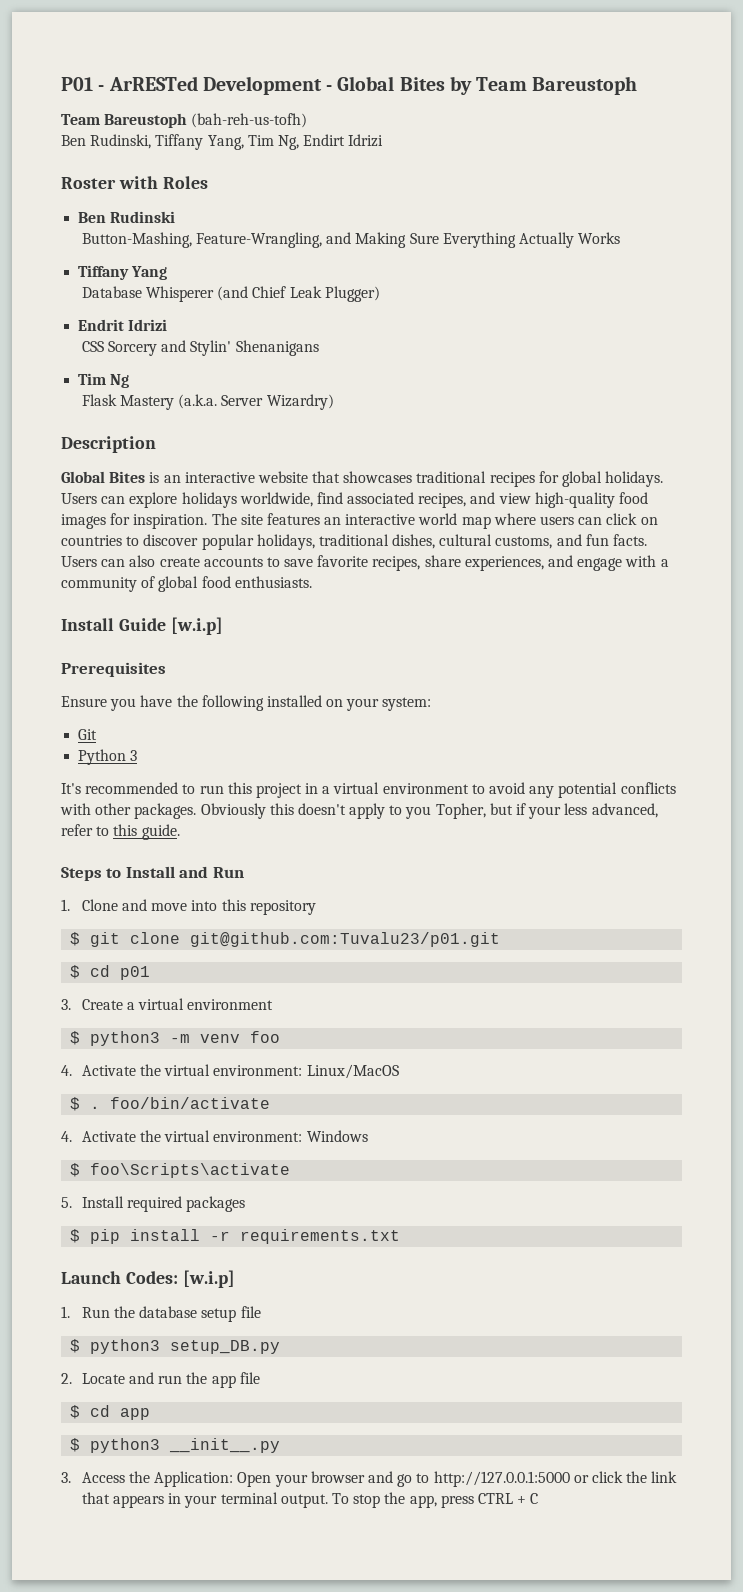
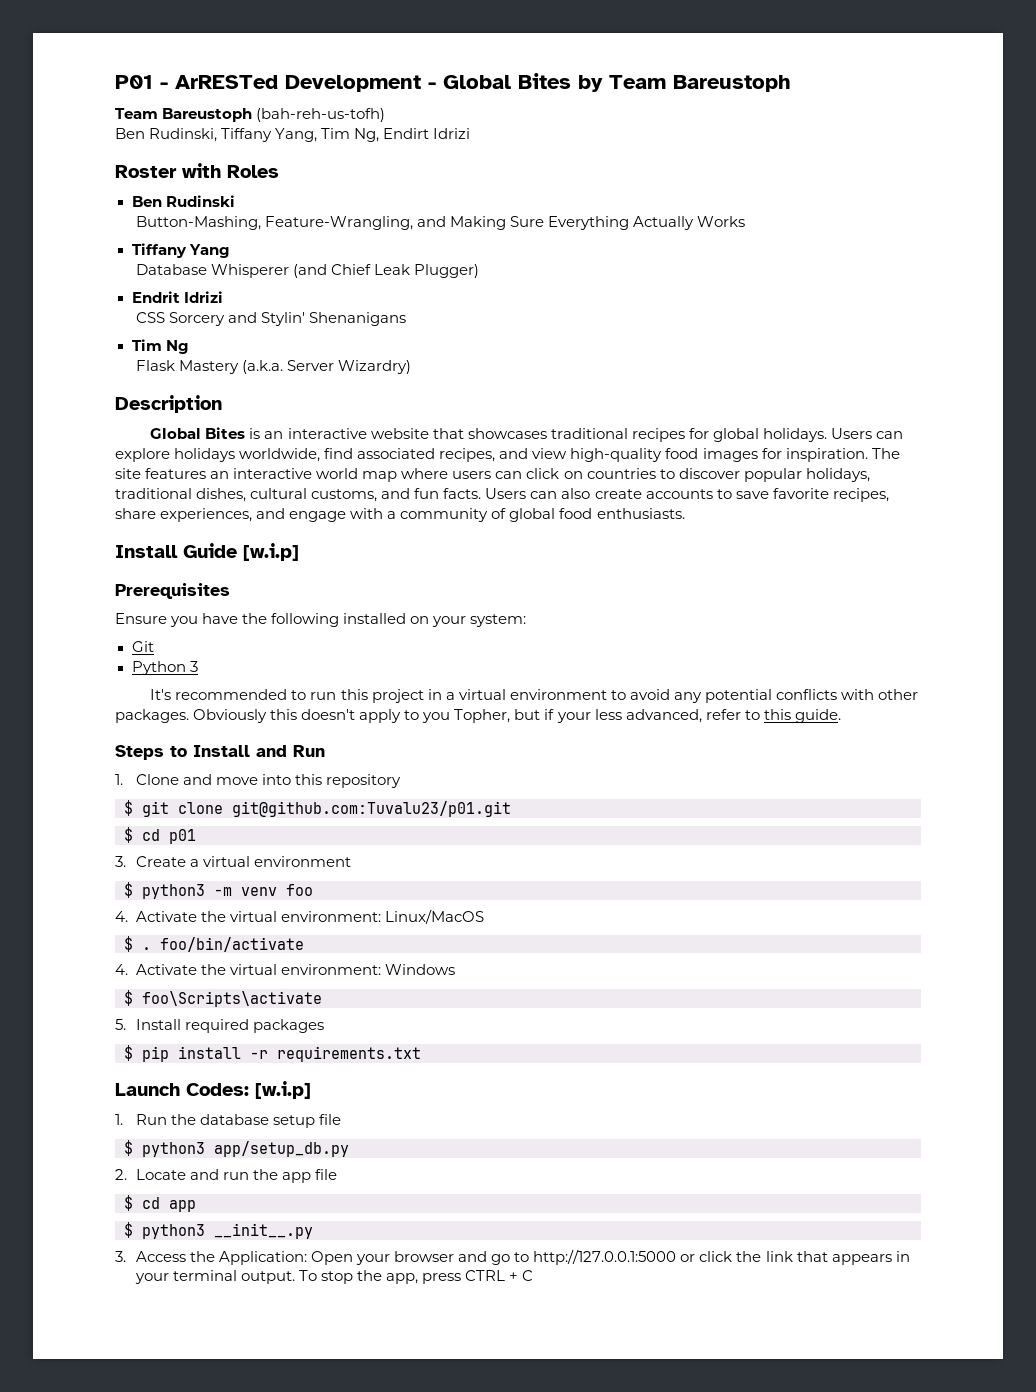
[170,1340,281,1354] setup_DB.py -> [214,1141,349,1157] app/setup_db.py

